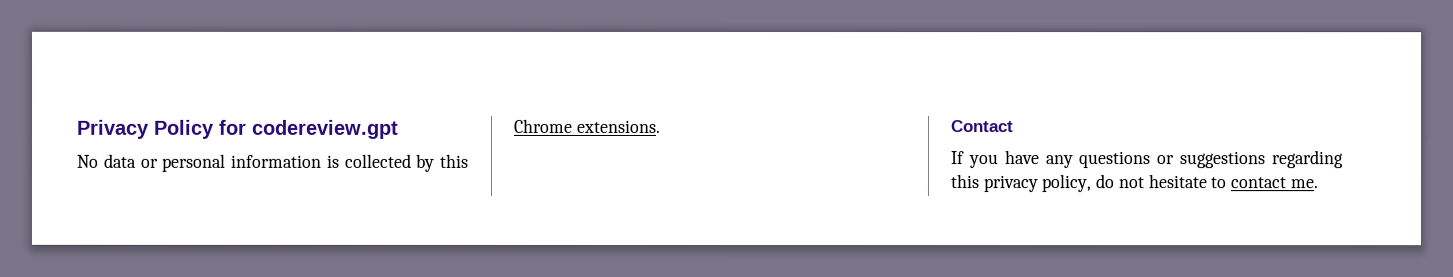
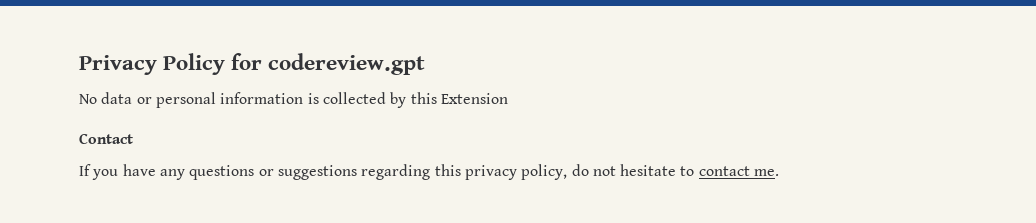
[514,118,661,133] Chrome extensions. -> [440,93,508,104] Extension

